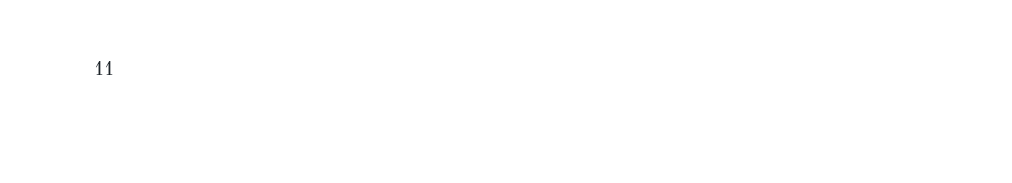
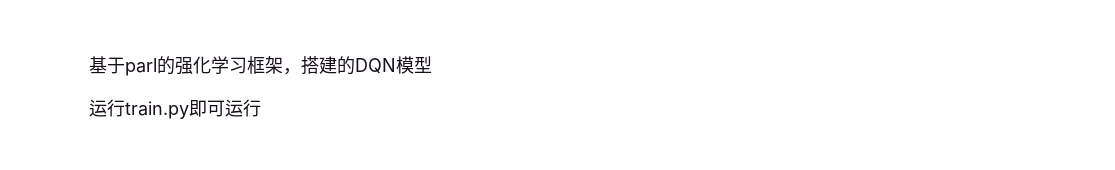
[94,61,114,75] 11 -> [89,56,432,76] [89,99,261,119] 基于parl的强化学习框架，搭建的DQN模型 // 运行train.py即可运行

